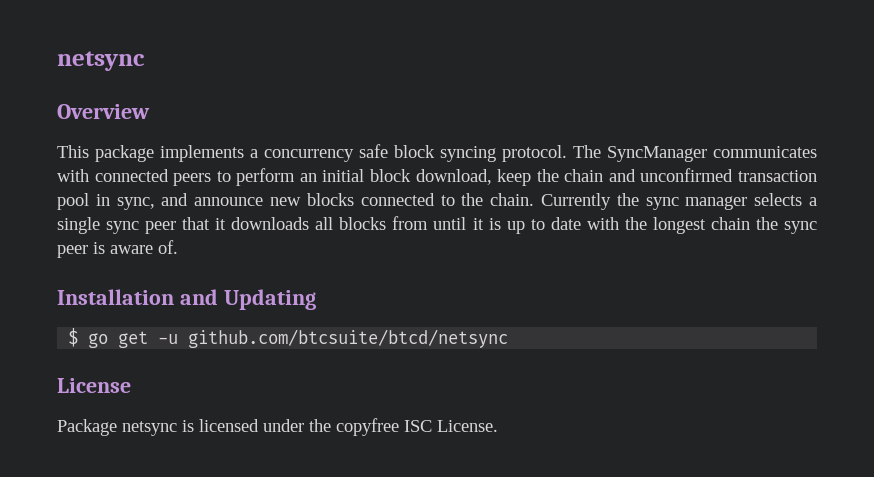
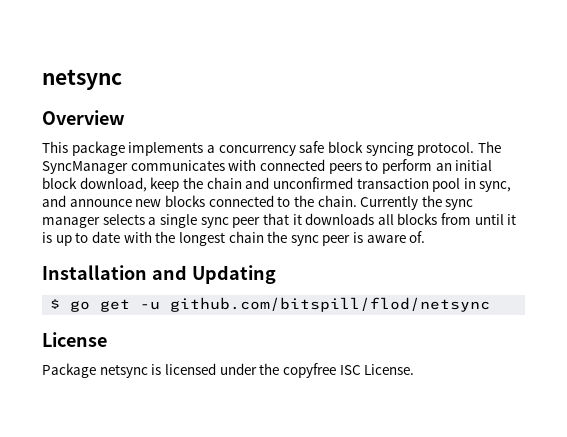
[188,329,509,348] github.com/btcsuite/btcd/netsync -> [170,297,491,312] github.com/bitspill/flod/netsync

